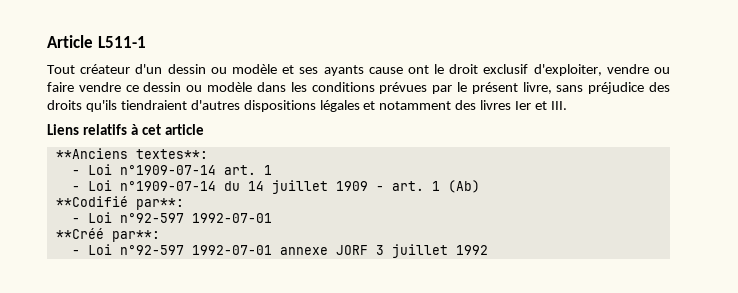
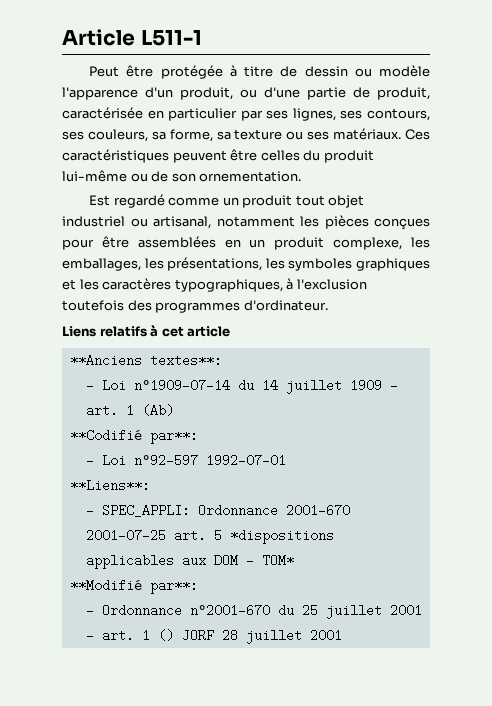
[47,64,670,76] [47,82,670,94] [47,100,567,112] Tout créateur d'un dessin ou modèle et ses ayants cause ont le droit exclusif d'exploiter, vendre ou faire vendre ce dessin ou modèle dans les conditions prévues par le présent livre, sans préjudice des droits qu'ils tiendraient d'autres dispositions légales et notamment des livres Ier et III. -> [89,65,431,79] [62,87,430,100] [62,107,430,121] [62,128,430,142] [62,149,374,163] [62,170,302,182] [89,194,365,208] [62,215,430,230] [62,236,430,250] [62,257,430,271] [62,278,367,292] [62,300,328,313] Peut être protégée à titre de dessin ou modèle l'apparence d'un produit, ou d'une partie de produit, caractérisée en particulier par ses lignes, ses contours, ses couleurs, sa forme, sa texture ou ses matériaux. Ces caractéristiques peuvent être celles du produit lui-même ou de son ornementation. // Est regardé comme un produit tout objet industriel ou artisanal, notamment les pièces conçues pour être assemblées en un produit complexe, les emballages, les présentations, les symboles graphiques et les caractères typographiques, à l'exclusion toutefois des programmes d'ordinateur.
[71,164,272,175] // - Loi n°1909-07-14 art. 1 -> (222, 360) none
[55,228,160,242] [71,244,488,258] **Créé par**: // - Loi n°92-597 1992-07-01 annexe JORF 3 juillet 1992 -> [69,479,150,492] [85,504,350,517] [85,529,334,544] [85,554,294,569] [69,579,198,594] [85,604,422,619] [85,629,342,644] **Liens**: // - SPEC_APPLI: Ordonnance 2001-670 2001-07-25 art. 5 *dispositions applicables aux DOM - TOM* // **Modifié par**: // - Ordonnance n°2001-670 du 25 juillet 2001 - art. 1 () JORF 28 juillet 2001

